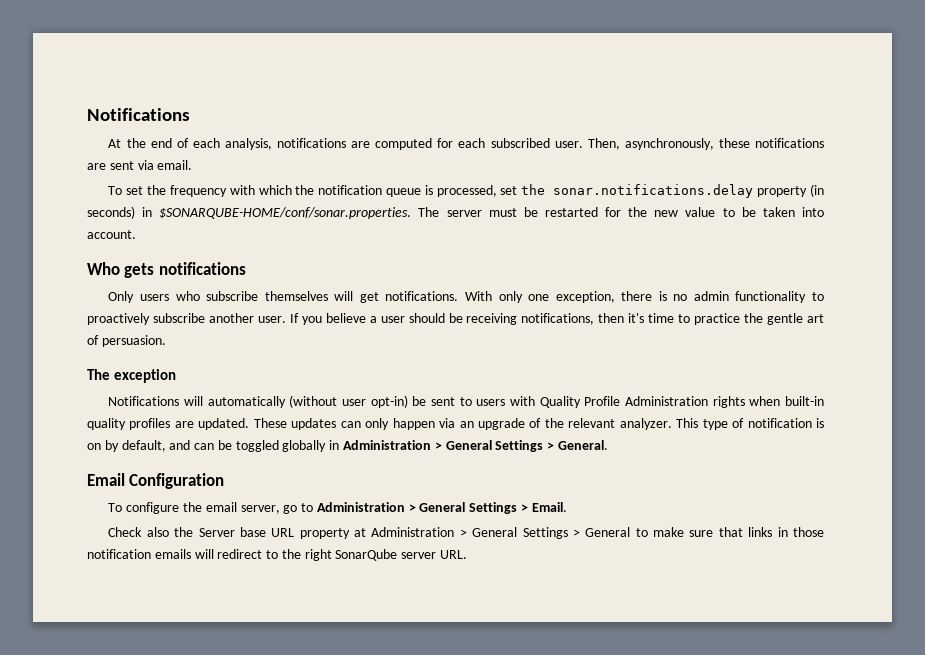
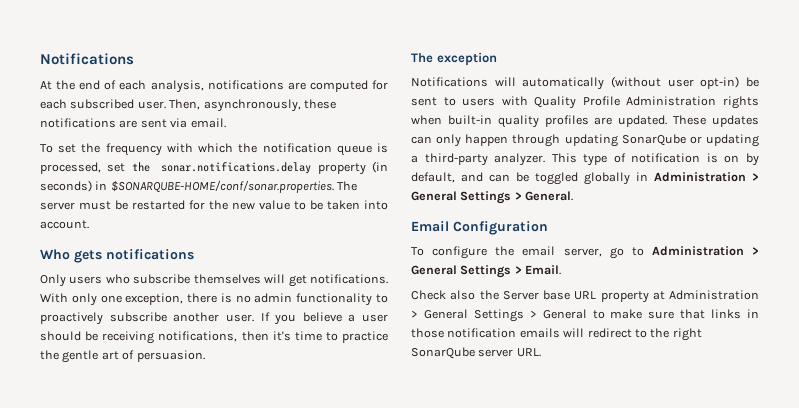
[439,418,616,430] via an upgrade of the relevant -> [512,134,759,147] [411,153,488,166] through updating SonarQube or updating a third-party

